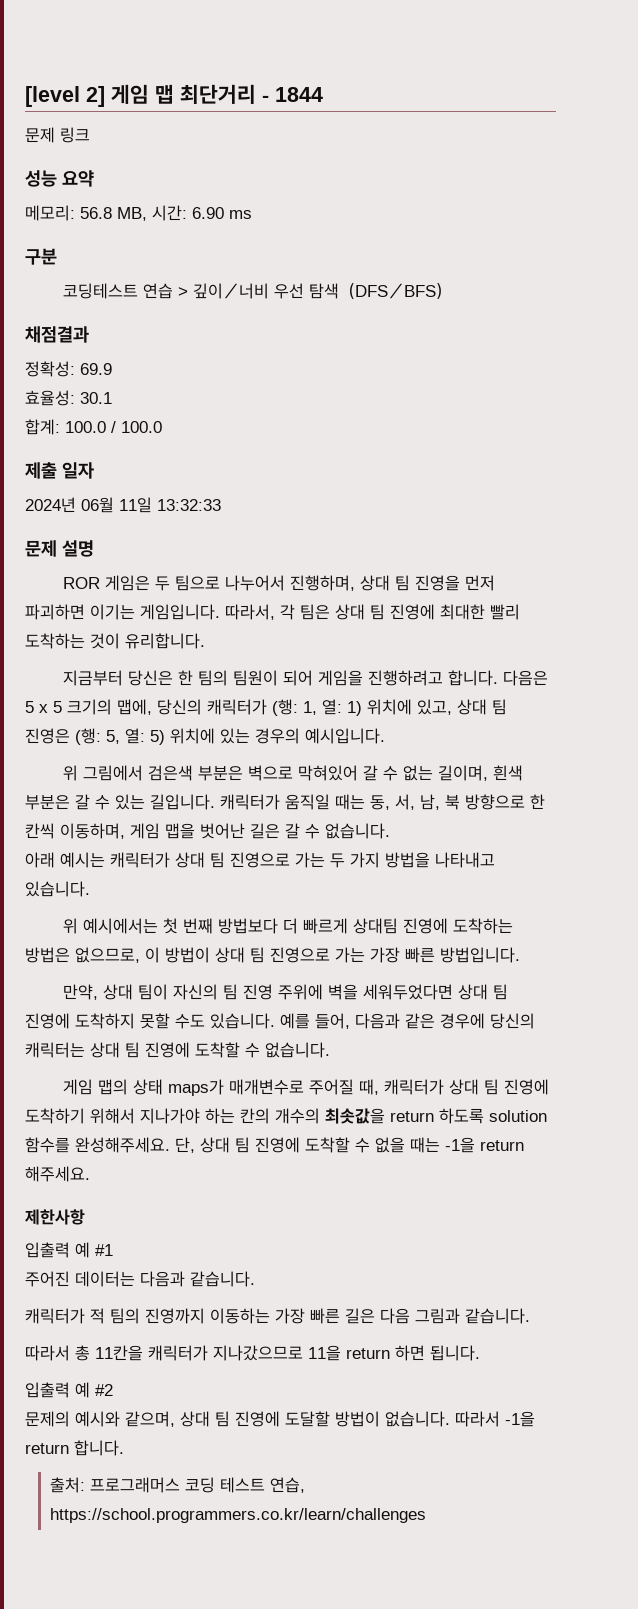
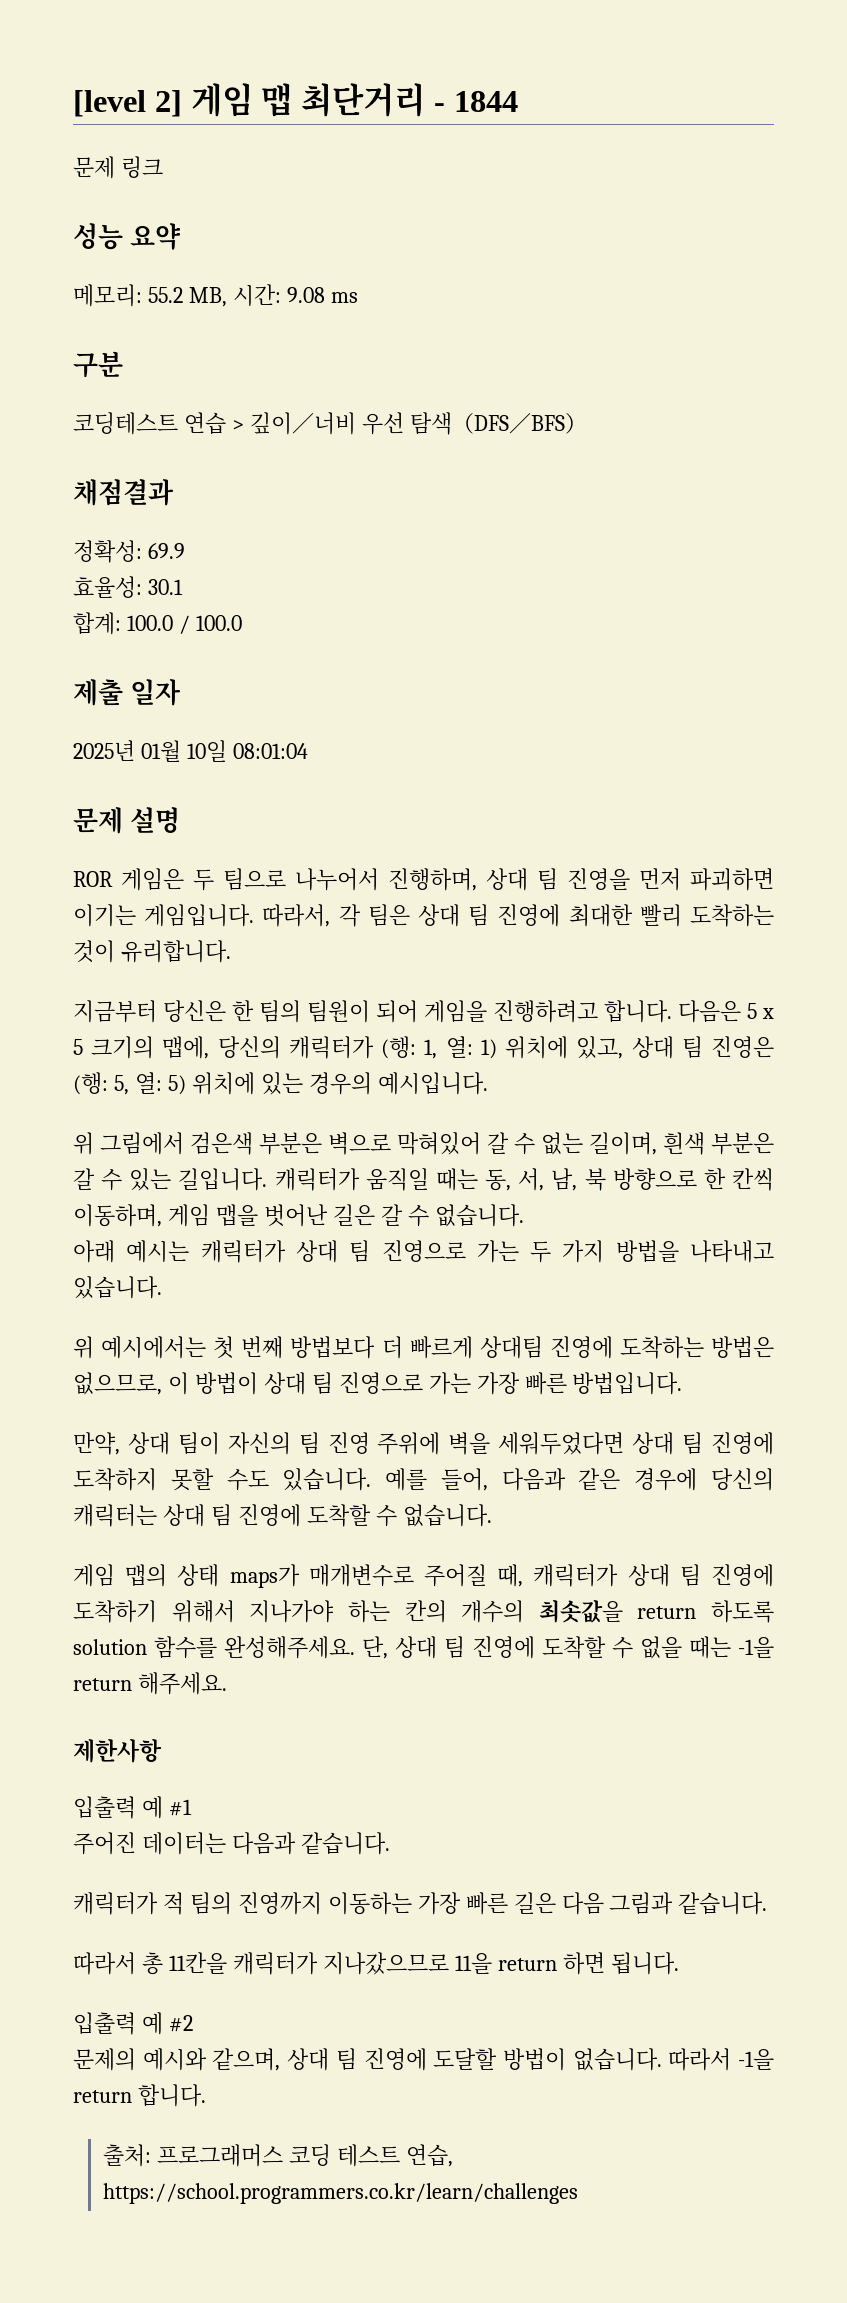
[80,207,112,219] 56.8 -> [147,287,183,303] 55.2
[192,207,224,219] 6.90 -> [286,287,325,303] 9.08
[25,497,221,513] 2024년 06월 11일 13:32:33 -> [73,740,308,762] 2025년 01월 10일 08:01:04

